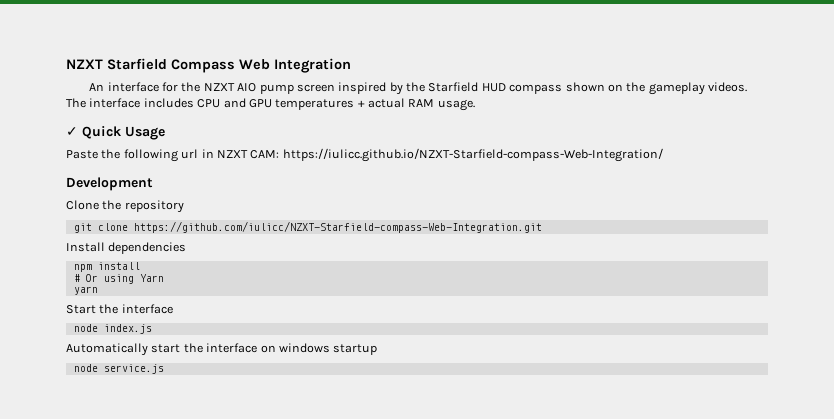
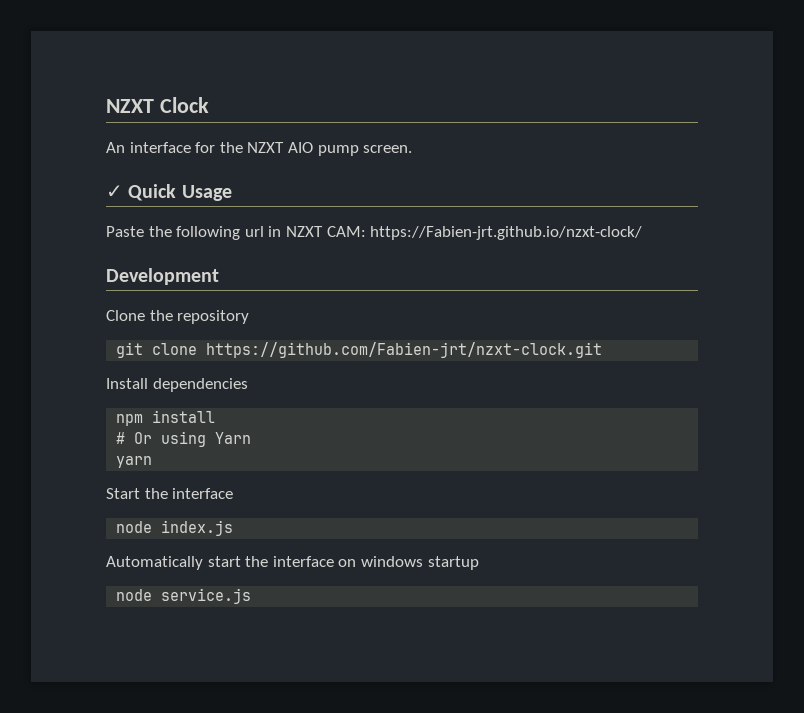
[66,58,351,73] NZXT Starfield Compass Web Integration -> [106,97,209,113] NZXT Clock
[296,82,748,95] [66,98,475,111] screen inspired by the Starfield HUD compass shown on the gameplay videos. The interface includes CPU and GPU temperatures + actual RAM usage. -> [363,145,413,153] screen.
[282,148,663,162] https://iulicc.github.io/NZXT-Starfield-compass-Web-Integration/ -> [370,226,643,240] https://Fabien-jrt.github.io/nzxt-clock/
[133,221,542,233] https://github.com/iulicc/NZXT-Starfield-compass-Web-Integration.git -> [206,342,603,358] https://github.com/Fabien-jrt/nzxt-clock.git

